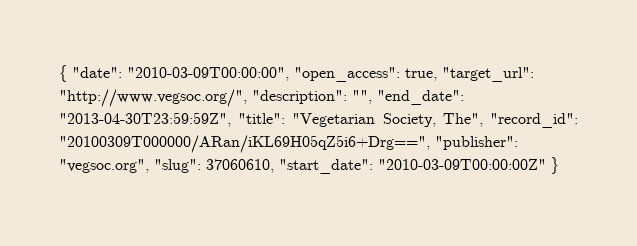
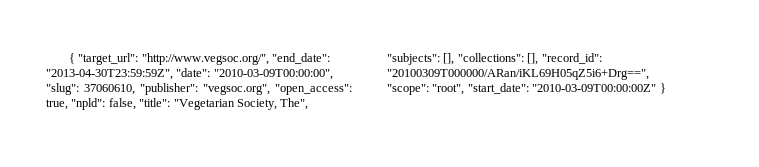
[72,67,534,82] [59,89,464,107] [59,112,578,128] [59,135,518,153] [59,159,274,173] "date": "2010-03-09T00:00:00", "open_access": true, "target_url": "http://www.vegsoc.org/", "description": "", "end_date": "2013-04-30T23:59:59Z", "title": "Vegetarian Society, The", "record_id": "20100309T000000/ARan/iKL69H05qZ5i6+Drg==", "publisher": "vegsoc.org", "slug": 37060610, -> [78,53,331,65] [46,68,333,80] [46,83,352,95] [46,98,309,110] [387,53,602,65] [387,69,649,80] [387,84,465,95] "target_url": "http://www.vegsoc.org/", "end_date": "2013-04-30T23:59:59Z", "date": "2010-03-09T00:00:00", "slug": 37060610, "publisher": "vegsoc.org", "open_access": true, "npld": false, "title": "Vegetarian Society, The", "subjects": [], "collections": [], "record_id": "20100309T000000/ARan/iKL69H05qZ5i6+Drg==", "scope": "root",

